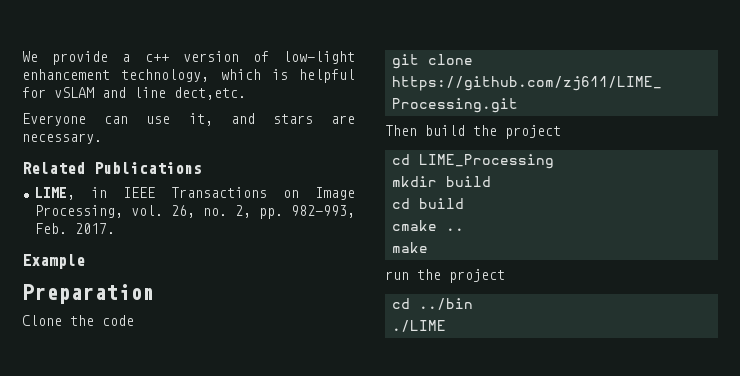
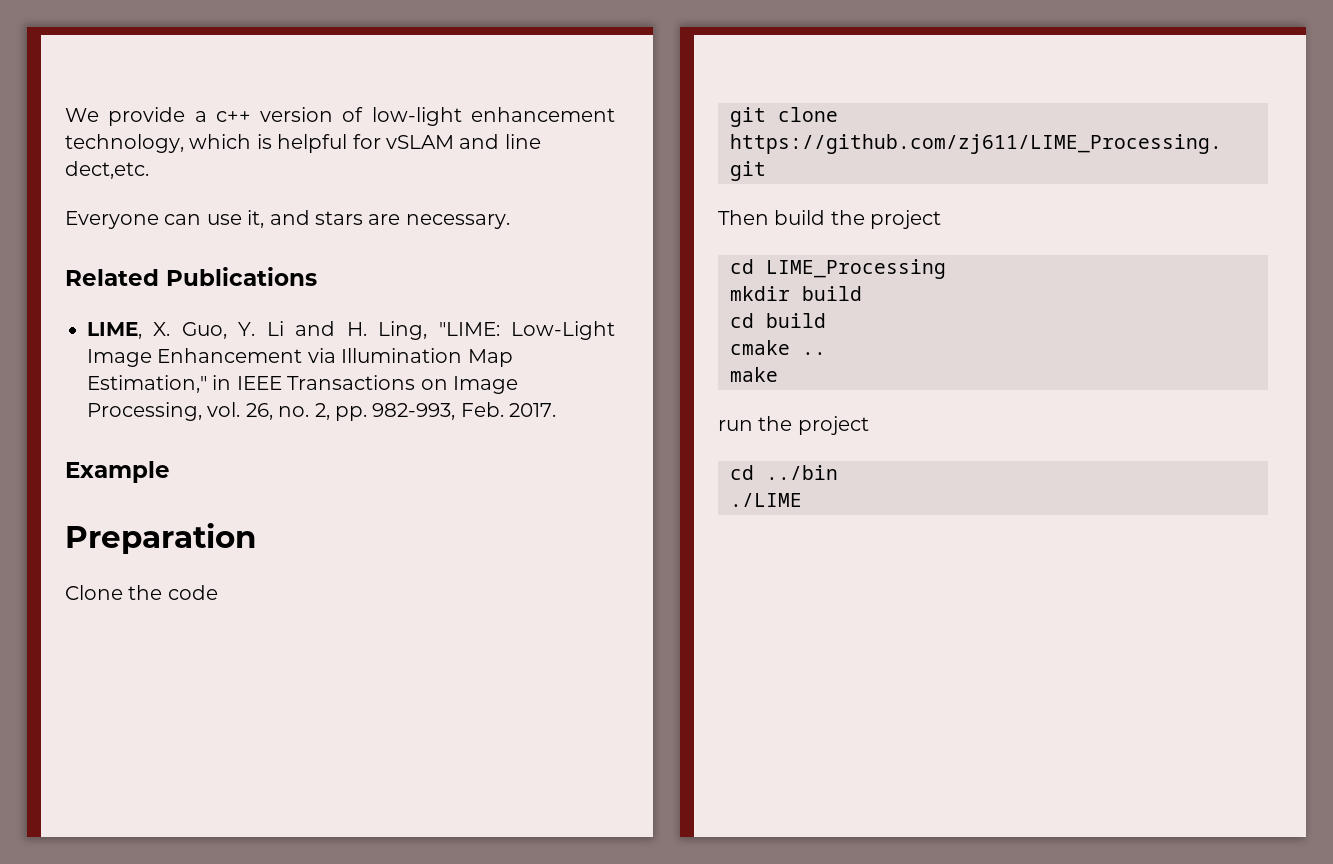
(75, 193) none -> [153,321,615,340] [87,348,513,367] [87,375,207,393] X. Guo, Y. Li and H. Ling, "LIME: Low-Light Image Enhancement via Illumination Map Estimation,"

